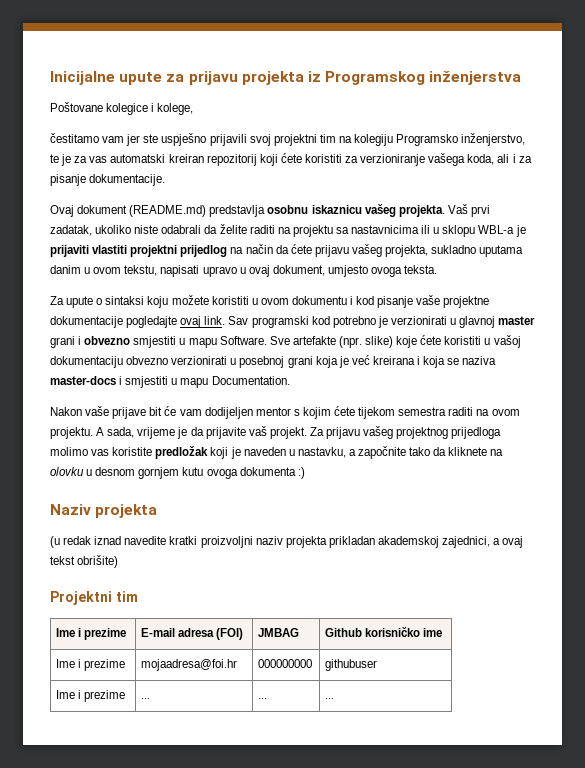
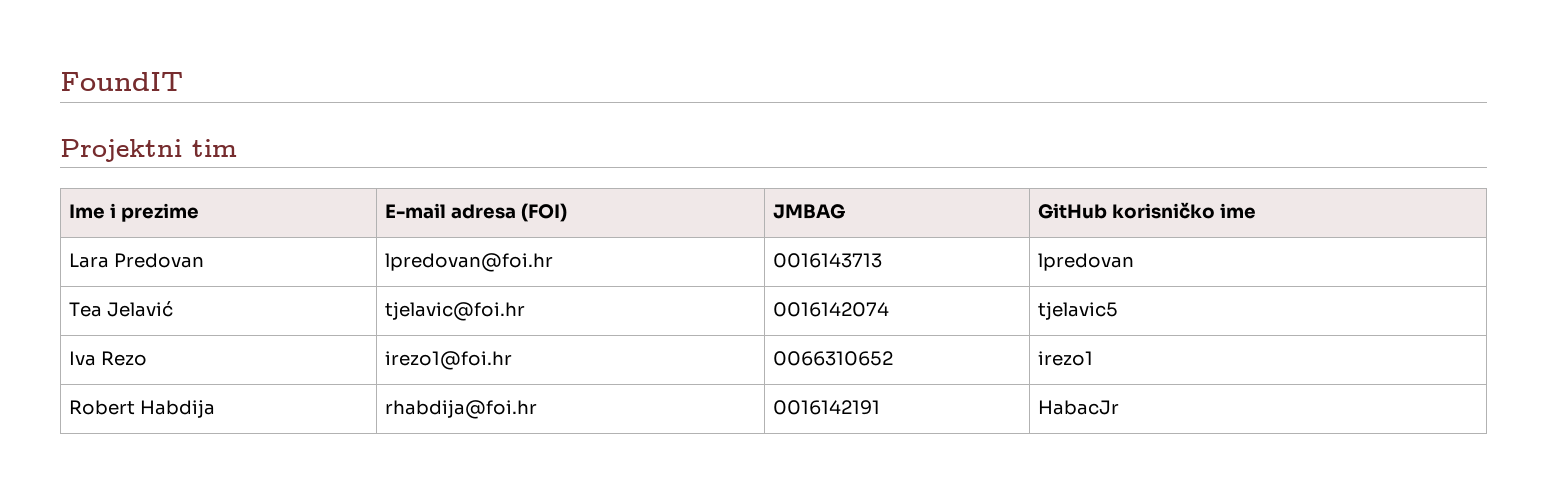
[50,71,522,85] [50,102,194,115] [50,133,526,146] [50,153,532,166] [50,174,166,186] [50,204,490,217] [50,224,526,237] [50,244,524,257] [50,265,438,277] [50,295,490,308] [50,316,536,328] [50,335,521,348] [50,355,497,368] [50,376,290,388] [50,406,520,419] [50,426,502,439] [50,446,504,459] [50,467,305,479] [50,504,158,518] [50,536,524,548] [50,555,119,568] Inicijalne upute za prijavu projekta iz Programskog inženjerstva // Poštovane kolegice i kolege, // čestitamo vam jer ste uspješno prijavili svoj projektni tim na kolegiju Programsko inženjerstvo, te je za vas automatski kreiran repozitorij koji ćete koristiti za verzioniranje vašega koda, ali i za pisanje dokumentacije. // Ovaj dokument (README.md) predstavlja osobnu iskaznicu vašeg projekta. Vaš prvi zadatak, ukoliko niste odabrali da želite raditi na projektu sa nastavnicima ili u sklopu WBL-a je prijaviti vlastiti projektni prijedlog na način da ćete prijavu vašeg projekta, sukladno uputama danim u ovom tekstu, napisati upravo u ovaj dokument, umjesto ovoga teksta. // Za upute o sintaksi koju možete koristiti u ovom dokumentu i kod pisanje vaše projektne dokumentacije pogledajte ovaj link. Sav programski kod potrebno je verzionirati u glavnoj master grani i obvezno smjestiti u mapu Software. Sve artefakte (npr. slike) koje ćete koristiti u vašoj dokumentaciju obvezno verzionirati u posebnoj grani koja je već kreirana i koja se naziva master-docs i smjestiti u mapu Documentation. // Nakon vaše prijave bit će vam dodijeljen mentor s kojim ćete tijekom semestra raditi na ovom projektu. A sada, vrijeme je da prijavite vaš projekt. Za prijavu vašeg projektnog prijedloga molimo vas koristite predložak koji je naveden u nastavku, a započnite tako da kliknete na olovku u desnom gornjem kutu ovoga dokumenta :) // Naziv projekta // (u redak iznad navedite kratki proizvoljni naziv projekta prikladan akademskoj zajednici, a ovaj tekst obrišite) -> [60,72,183,91] FoundIT
[325,628,363,637] Github -> [1038,203,1108,219] GitHub
[56,659,126,671] [141,659,238,671] [258,659,313,668] [325,659,378,671] [56,690,126,702] [141,698,151,699] [258,698,268,699] [325,698,335,699] Ime i prezime | mojaadresa@foi.hr | 000000000 | githubuser // Ime i prezime | ... | ... | ... -> [69,253,205,268] [385,253,554,272] [773,253,883,268] [1038,253,1135,271] [69,301,174,317] [385,302,526,321] [773,302,890,317] [1038,302,1119,320] [69,351,148,366] [385,351,513,370] [773,351,894,366] [1038,351,1094,366] [69,400,216,418] [385,400,538,419] [773,400,881,415] [1038,400,1120,415] Lara Predovan | lpredovan@foi.hr | 0016143713 | lpredovan // Tea Jelavić | tjelavic@foi.hr | 0016142074 | tjelavic5 // Iva Rezo | irezo1@foi.hr | 0066310652 | irezo1 // Robert Habdija | rhabdija@foi.hr | 0016142191 | HabacJr

